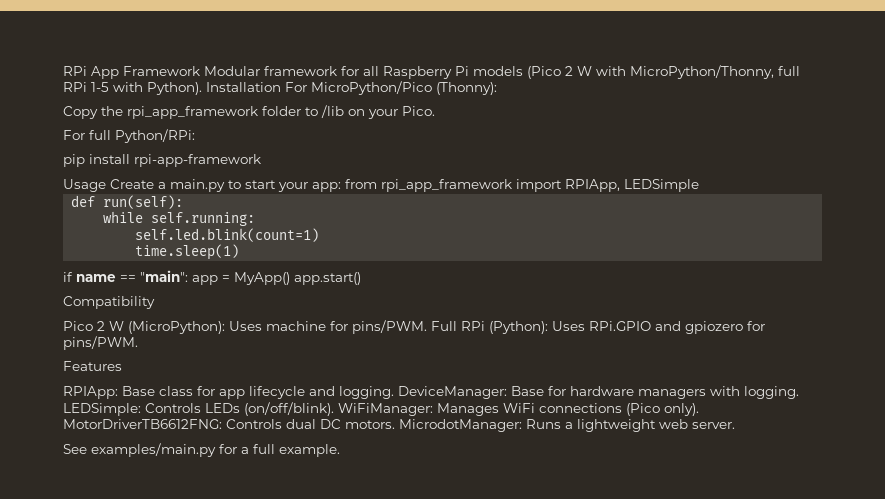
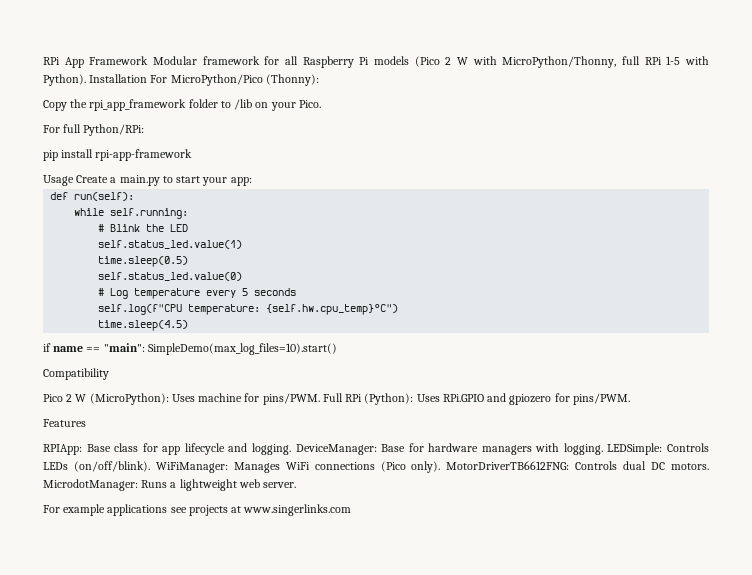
[345,179,699,192] from rpi_app_framework import RPIApp, LEDSimple -> (252, 181) none
[135,228,320,242] [135,244,240,260] self.led.blink(count=1) // time.sleep(1) -> [98,224,189,232] [98,240,243,249] [98,256,189,267] [98,272,243,281] [98,288,297,299] [98,304,399,315] [98,320,189,331] # Blink the LED // self.status_led.value(1) // time.sleep(0.5) // self.status_led.value(0) // # Log temperature every 5 seconds // self.log(f"CPU temperature: {self.hw.cpu_temp}°C") // time.sleep(4.5)
[192,272,361,285] app = MyApp() app.start() -> [147,343,337,355] SimpleDemo(max_log_files=10).start()
[63,443,340,457] See examples/main.py for a full example. -> [43,504,352,516] For example applications see projects at www.singerlinks.com

